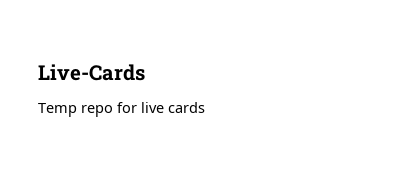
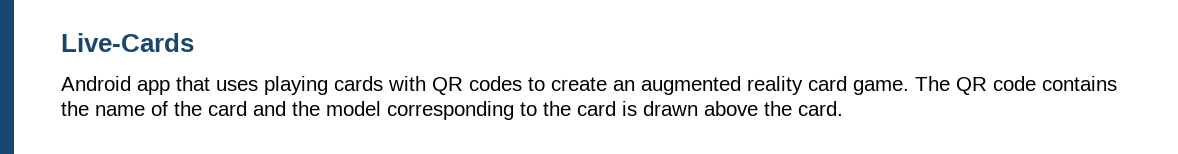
[38,102,205,117] Temp repo for live cards -> [61,76,1117,95] [61,101,843,120] Android app that uses playing cards with QR codes to create an augmented reality card game. The QR code contains the name of the card and the model corresponding to the card is drawn above the card.

